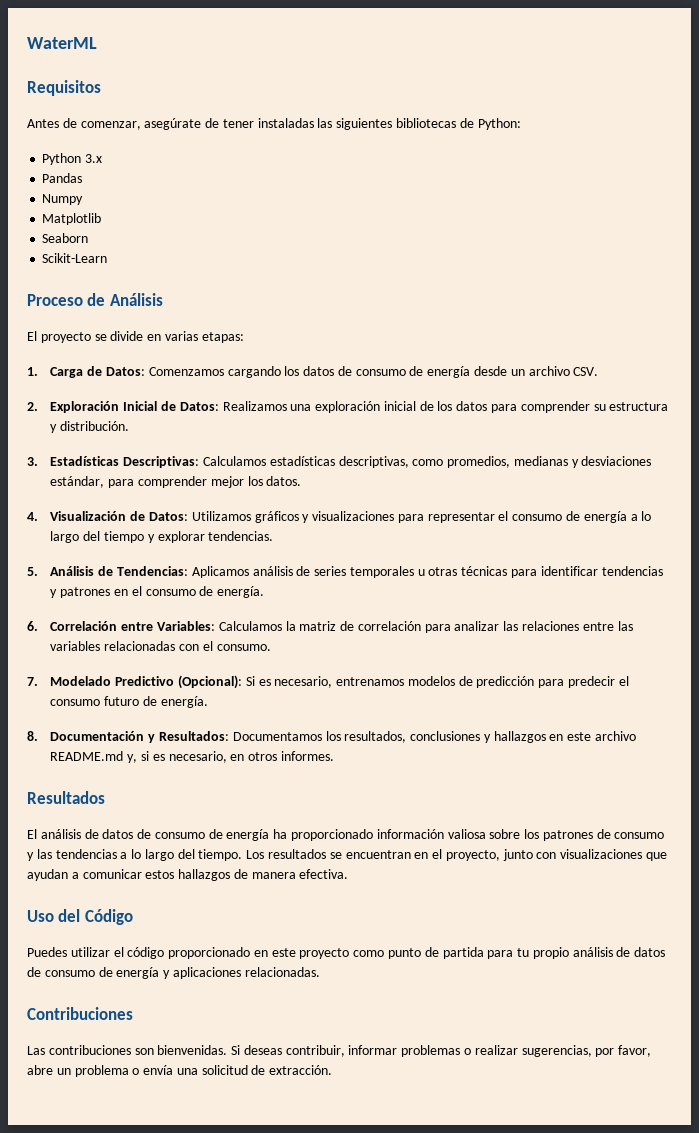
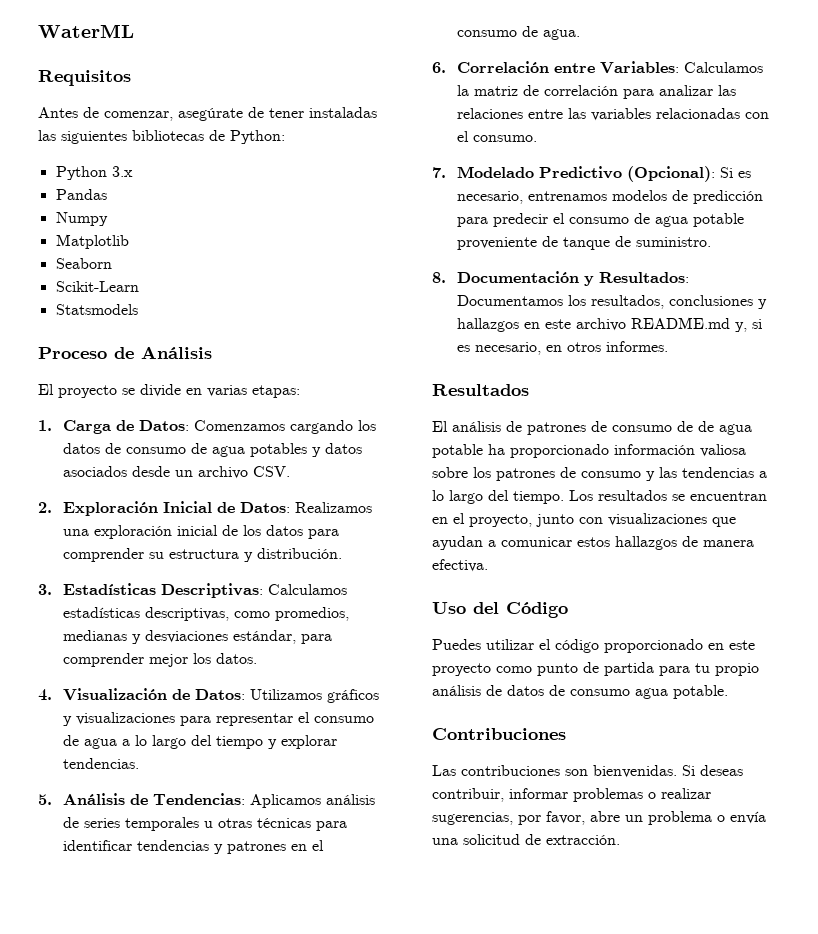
(108, 258) none -> [55,304,138,315] // Statsmodels
[427,366,471,378] energía -> [212,443,363,457] [63,466,128,477] agua potables y datos asociados
[583,511,627,523] energía -> [84,738,118,749] agua
[217,586,265,598] energía. -> [543,29,581,40] agua.
[104,696,208,708] futuro de energía. -> [634,213,745,227] [457,236,712,250] de agua potable proveniente de tanque de suministro.
[102,829,270,841] datos de consumo de energía -> [527,421,752,435] [432,444,483,458] patrones de consumo de de agua potable
[98,967,320,979] de energía y aplicaciones relacionadas. -> [635,685,728,699] agua potable.

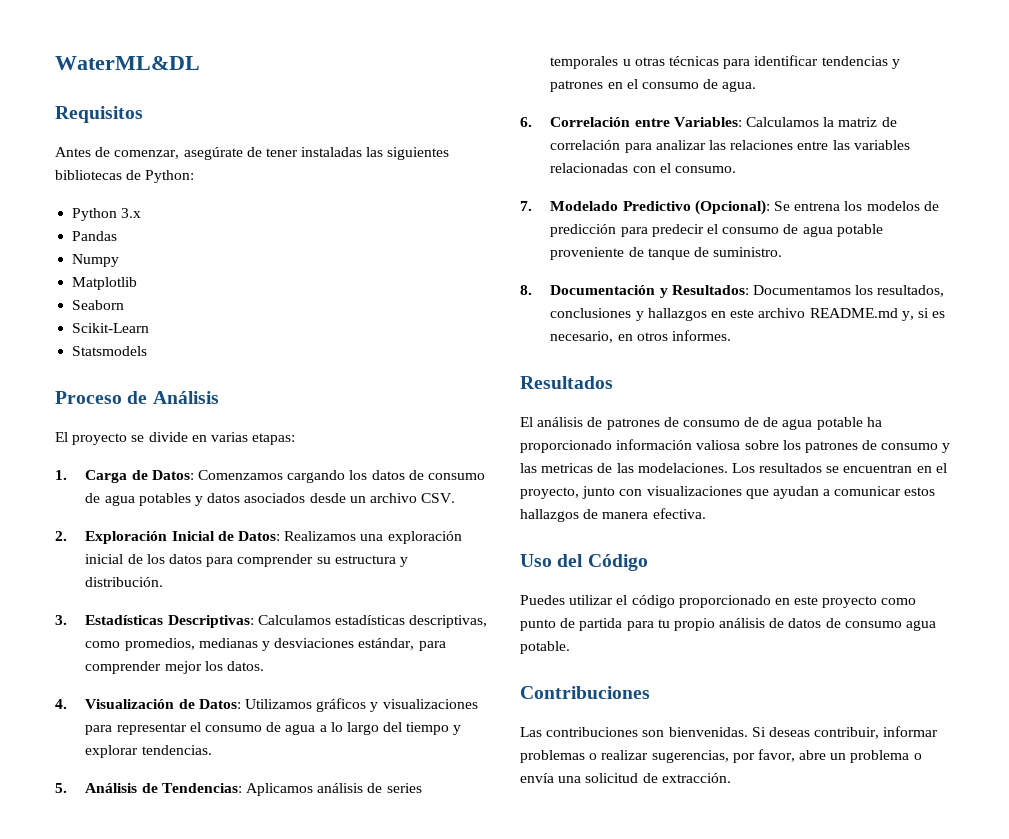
[38,24,134,38] WaterML -> [55,56,200,70] WaterML&DL
[720,167,752,178] [457,191,608,204] Si es necesario, entrenamos -> [773,201,863,211] Se entrena los
[682,467,767,478] [432,490,564,504] tendencias a lo largo del tiempo. -> [541,463,728,473] metricas de las modelaciones.

